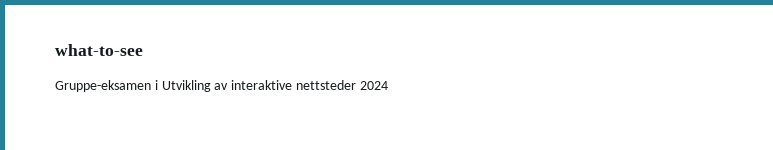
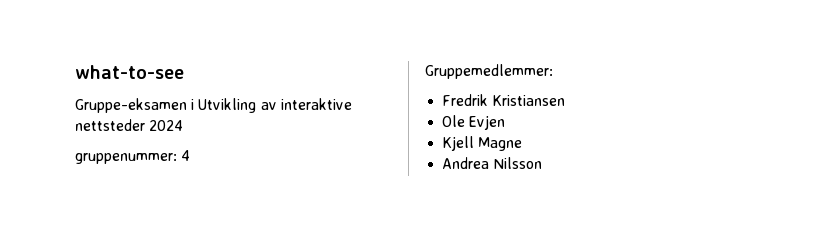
(388, 85) none -> [75,150,191,164] [425,64,553,79] [442,94,566,106] [442,115,506,130] [442,136,523,151] [442,157,543,169] // gruppenummer: 4 // Gruppemedlemmer: // Fredrik Kristiansen // Ole Evjen // Kjell Magne // Andrea Nilsson

